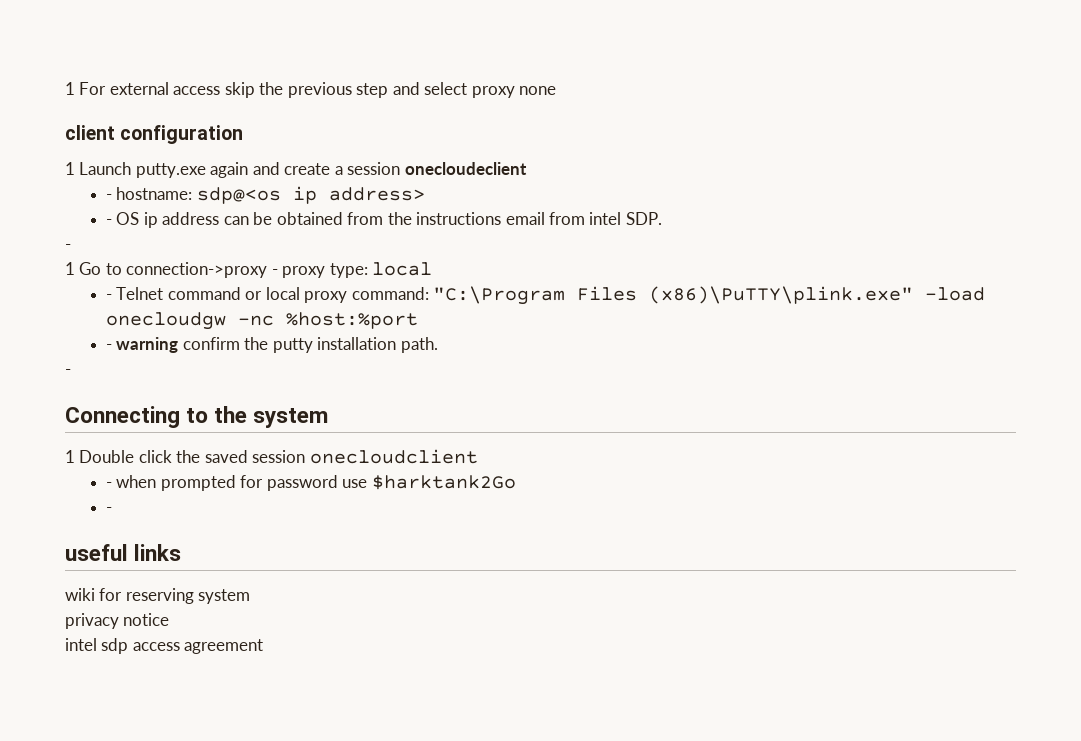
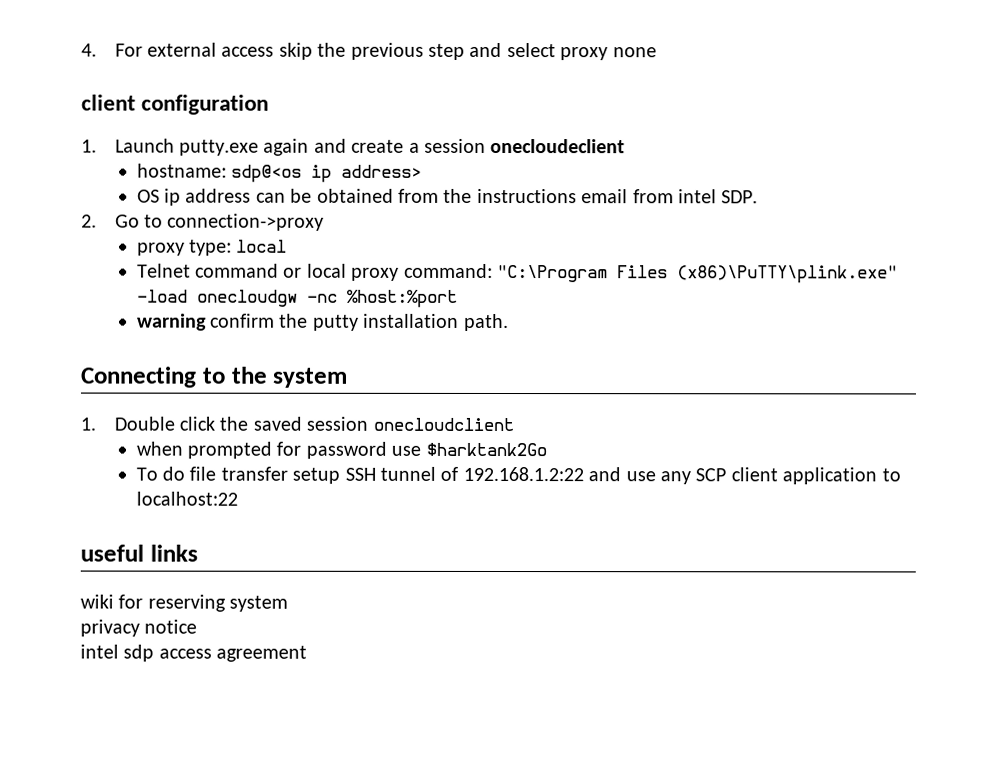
[65,82,75,95] 1 -> [81,43,97,57] 4.
[65,162,75,175] 1 -> [81,139,97,153] 1.
[106,194,113,200] - -> (626, 146) none
[106,219,113,225] - -> (422, 171) none
[65,244,71,250] [65,262,75,275] - // 1 -> [81,214,97,228] 2.
[271,269,278,275] - -> (325, 222) //
[106,294,113,300] - -> (288, 246) none
[106,344,113,350] - -> (458, 298) none
[65,369,71,375] // - -> (509, 322) none
[65,450,75,463] 1 -> [80,417,96,431] 1.
[106,482,113,488] - -> (514, 424) none
[106,507,113,513] - -> [135,466,901,485] [135,491,238,506] To do file transfer setup SSH tunnel of 192.168.1.2:22 and use any SCP client application to localhost:22

